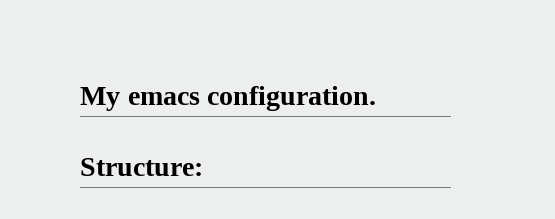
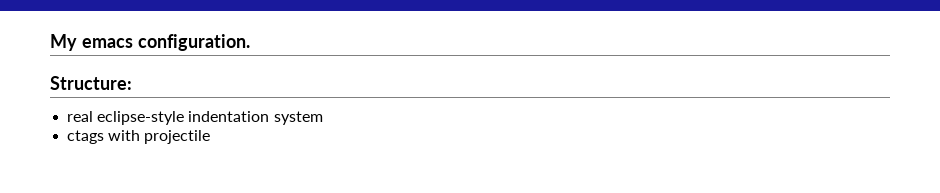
(203, 167) none -> [67,111,323,125] [67,130,211,144] // real eclipse-style indentation system // ctags with projectile

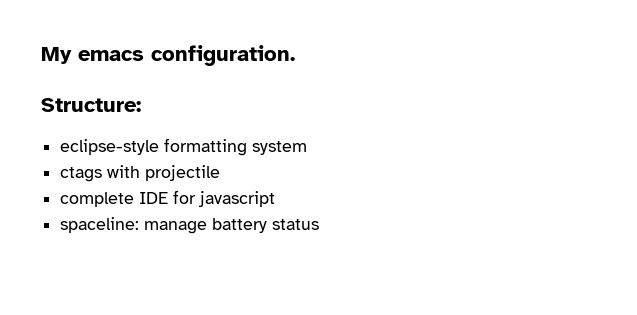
[67,111,270,125] real eclipse-style indentation -> [60,138,248,156] eclipse-style formatting
(211, 137) none -> [60,190,276,207] [60,217,320,234] // complete IDE for javascript // spaceline: manage battery status

